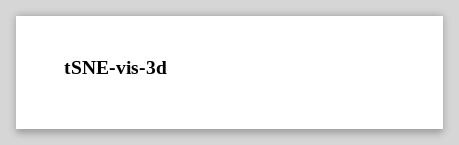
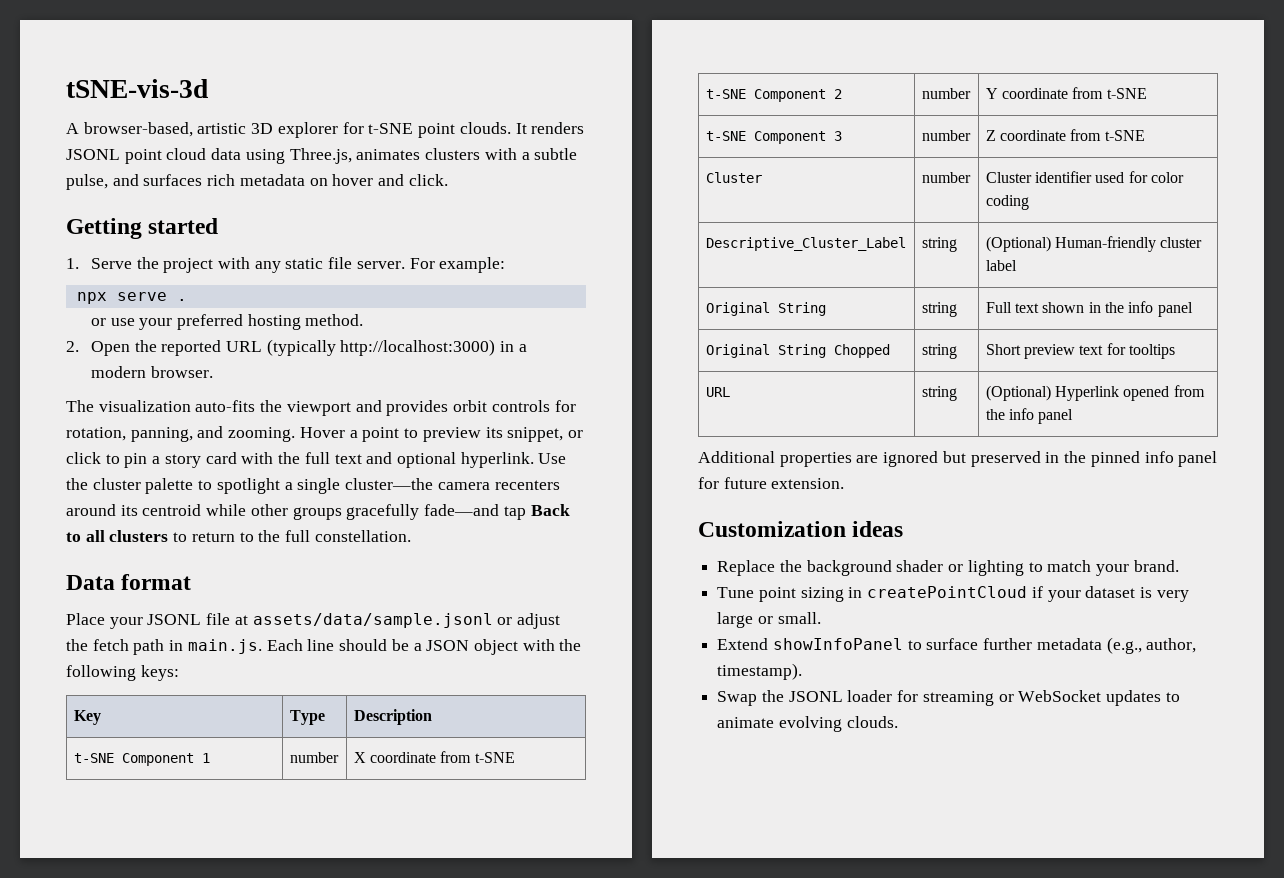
(167, 67) none -> [66,122,585,138] [66,148,578,164] [66,174,448,190] [66,218,219,239] [66,257,506,273] [76,292,187,304] [90,314,364,330] [66,339,527,356] [90,366,213,378] [66,400,576,416] [66,426,583,442] [66,452,567,468] [66,478,560,494] [66,504,570,520] [66,530,411,542] [66,574,192,590] [66,613,561,629] [66,639,582,655] [66,665,179,681] [73,710,101,725] [289,710,325,725] [353,709,432,725] [73,753,210,766] [289,752,339,763] [353,751,515,763] [705,89,842,102] [921,88,971,99] [985,87,1147,99] [705,131,842,144] [921,130,971,141] [985,129,1145,141] [705,172,762,183] [921,172,971,183] [985,171,1184,183] [985,195,1029,210] [705,237,906,251] [921,237,957,252] [985,236,1203,252] [985,260,1017,271] [705,302,826,316] [921,302,957,317] [985,301,1193,317] [705,344,890,358] [921,344,957,359] [985,343,1175,359] [705,387,730,397] [921,386,957,401] [985,385,1205,401] [985,408,1074,424] [698,451,1218,467] [698,477,845,489] [698,521,904,537] [717,560,1179,576] [717,586,1189,602] [717,612,821,628] [717,637,1197,654] [717,663,803,680] [717,690,1180,706] [717,716,898,732] // A browser-based, artistic 3D explorer for t-SNE point clouds. It renders JSONL point cloud data using Three.js, animates clusters with a subtle pulse, and surfaces rich metadata on hover and click. // Getting started // 1. Serve the project with any static file server. For example: // npx serve . // or use your preferred hosting method. // 2. Open the reported URL (typically http://localhost:3000) in a modern browser. // The visualization auto-fits the viewport and provides orbit controls for rotation, panning, and zooming. Hover a point to preview its snippet, or click to pin a story card with the full text and optional hyperlink. Use the cluster palette to spotlight a single cluster—the camera recenters around its centroid while other groups gracefully fade—and tap Back to all clusters to return to the full constellation. // Data format // Place your JSONL file at assets/data/sample.jsonl or adjust the fetch path in main.js. Each line should be a JSON object with the following keys: // Key | Type | Description // t-SNE Component 1 | number | X coordinate from t-SNE // t-SNE Component 2 | number | Y coordinate from t-SNE // t-SNE Component 3 | number | Z coordinate from t-SNE // Cluster | number | Cluster identifier used for color coding // Descriptive_Cluster_Label | string | (Optional) Human-friendly cluster label // Original String | string | Full text shown in the info panel // Original String Chopped | string | Short preview text for tooltips // URL | string | (Optional) Hyperlink opened from the info panel // Additional properties are ignored but preserved in the pinned info panel for future extension. // Customization ideas // Replace the background shader or lighting to match your brand. // Tune point sizing in createPointCloud if your dataset is very large or small. // Extend showInfoPanel to surface further metadata (e.g., author, timestamp). // Swap the JSONL loader for streaming or WebSocket updates to animate evolving clouds.

